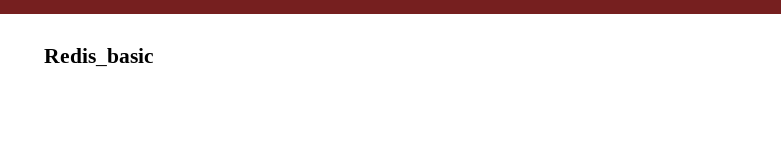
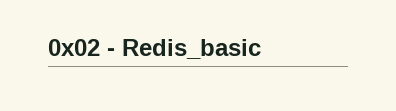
(44, 57) none -> [48,39,115,56] 0x02 -

